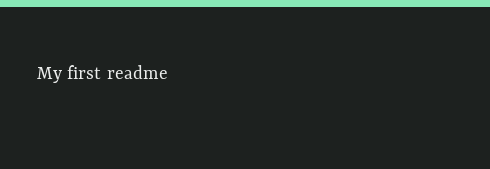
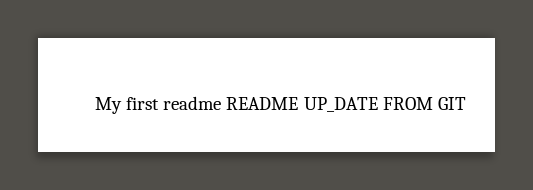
(168, 72) none -> [226,97,466,112] README UP_DATE FROM GIT

